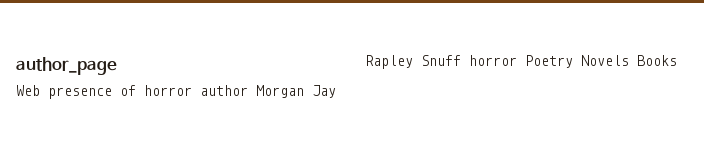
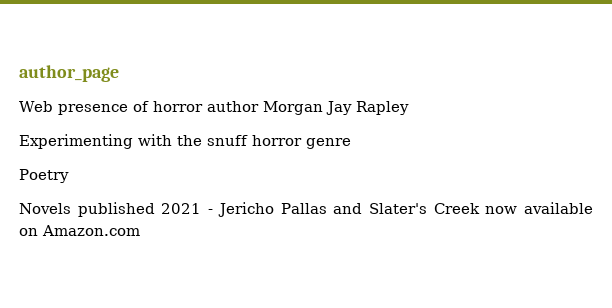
[421,55,677,68] Snuff horror Poetry Novels Books -> [19,134,351,149] [19,169,69,183] [19,202,593,217] [19,225,140,236] // Experimenting with the snuff horror genre // Poetry // Novels published 2021 - Jericho Pallas and Slater's Creek now available on Amazon.com

